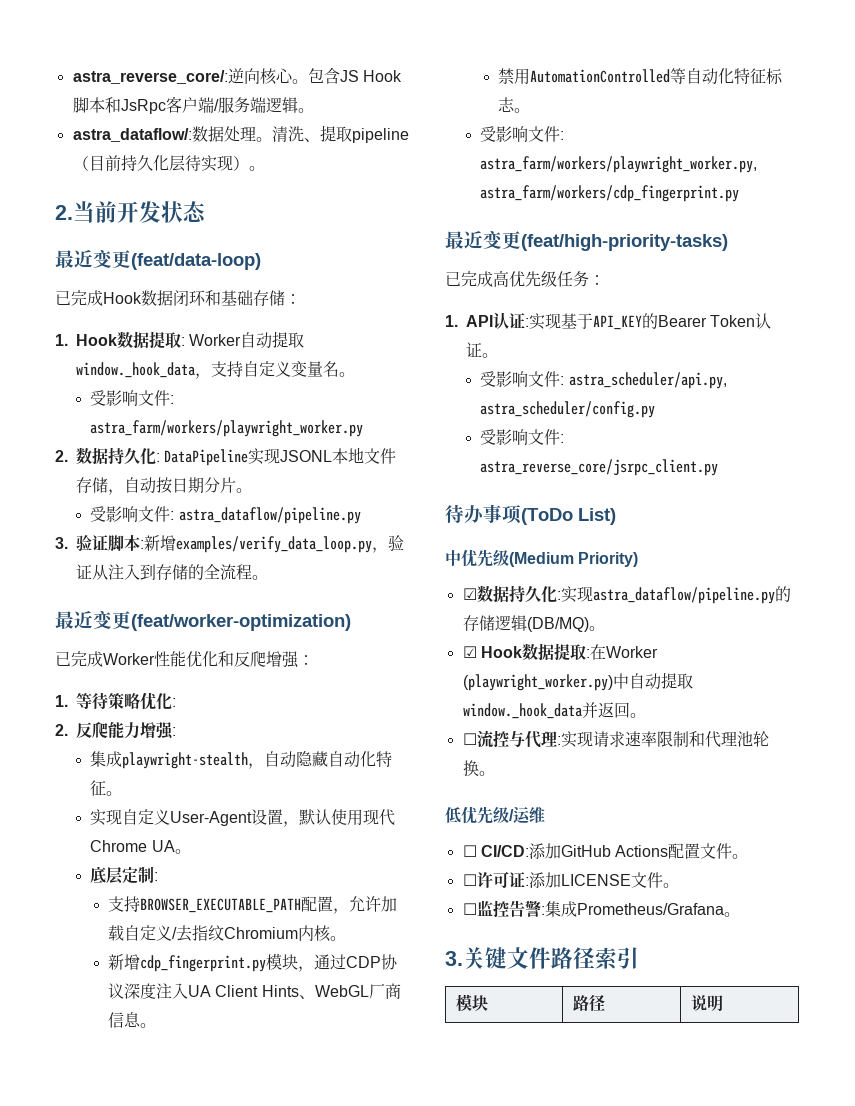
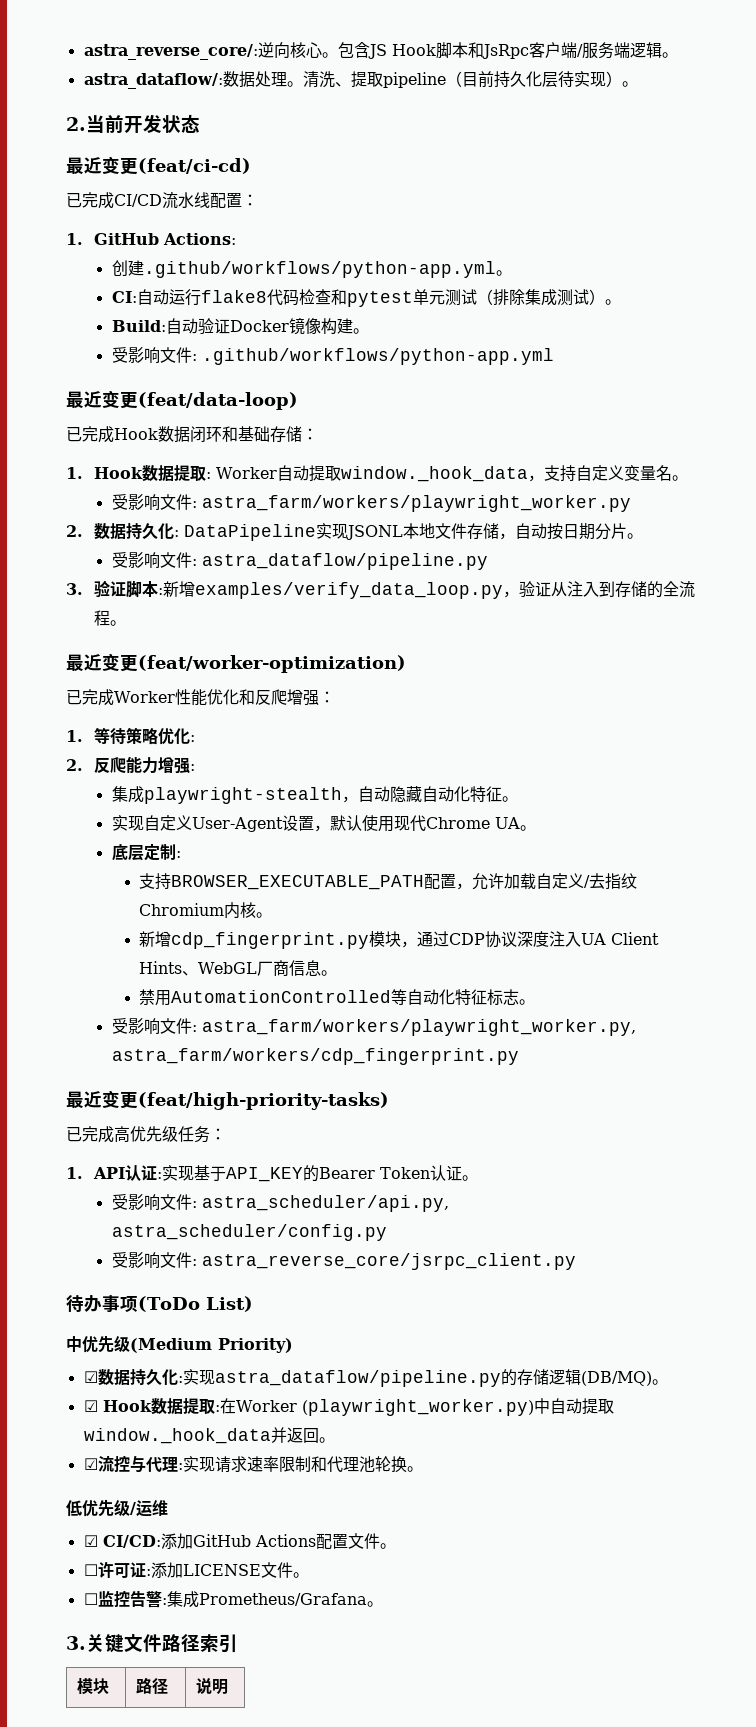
(206, 211) none -> [66,156,251,175] [66,192,258,209] [66,233,236,245] [111,260,512,278] [111,289,621,307] [111,317,369,335] [111,347,554,365] // 最近变更(feat/ci-cd) // 已完成CI/CD流水线配置： // 1. GitHub Actions: // 创建.github/workflows/python-app.yml。 // CI:自动运行flake8代码检查和pytest单元测试（排除集成测试）。 // Build:自动验证Docker镜像构建。 // 受影响文件: .github/workflows/python-app.yml
[462,733,477,745] ☐ -> [83,1458,98,1470] ☑
[462,845,477,857] ☐ -> [83,1535,98,1547] ☑

